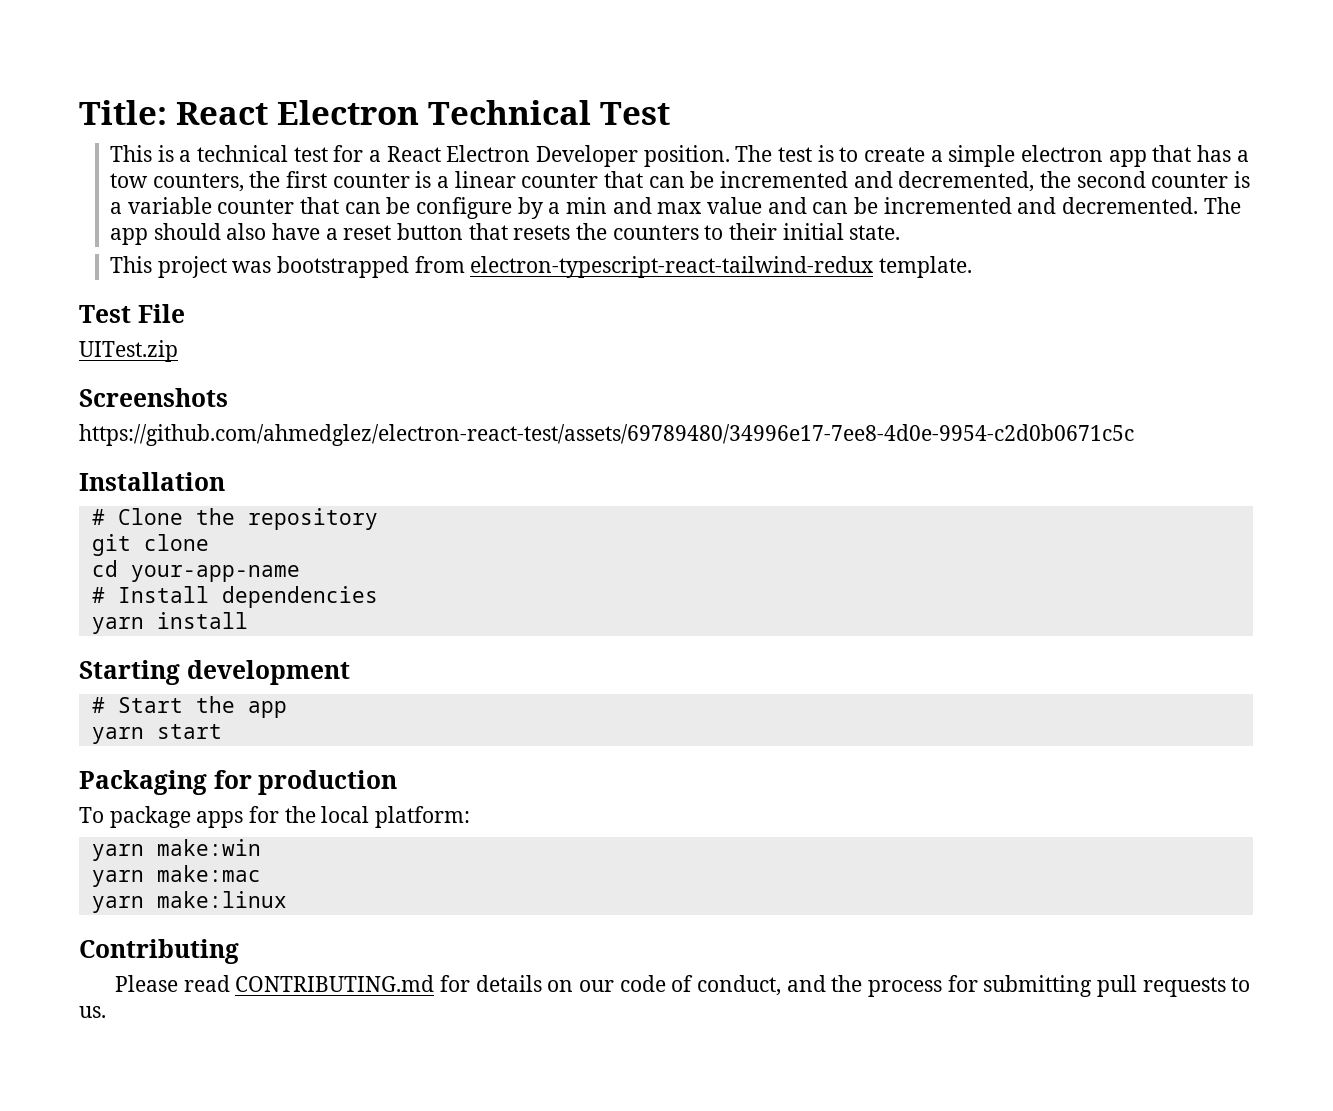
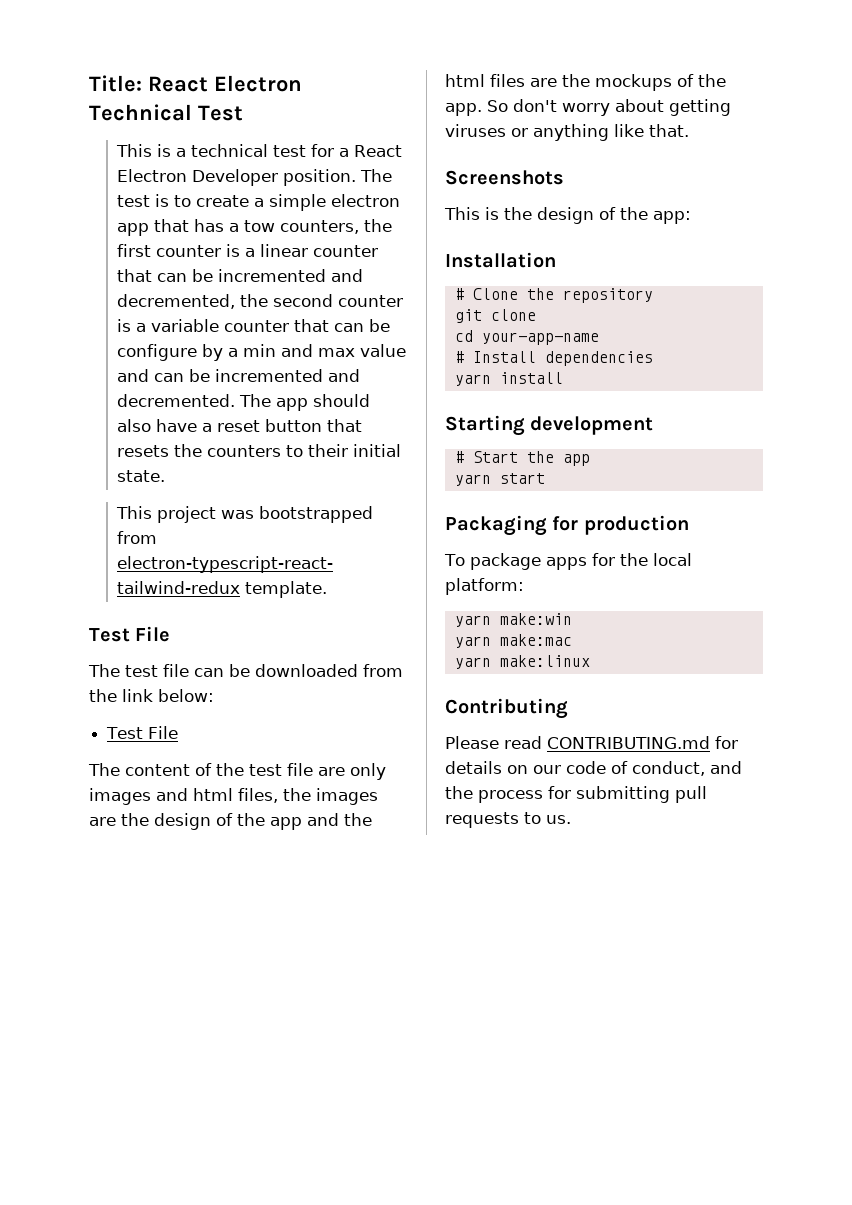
[79,340,178,362] [79,388,228,407] [79,424,1134,446] UITest.zip // Screenshots // https://github.com/ahmedglez/electron-react-test/assets/69789480/34996e17-7ee8-4d0e-9954-c2d0b0671c5c -> [88,664,403,677] [89,689,214,702] [106,726,179,739] [88,763,386,780] [89,788,378,805] [89,813,372,830] [445,74,726,91] [445,99,731,116] [445,124,689,141] [445,170,564,185] [444,207,691,224] The test file can be downloaded from the link below: // Test File // The content of the test file are only images and html files, the images are the design of the app and the html files are the mockups of the app. So don't worry about getting viruses or anything like that. // Screenshots // This is the design of the app:

